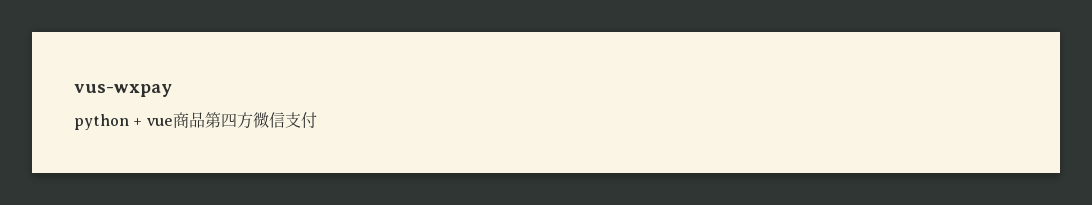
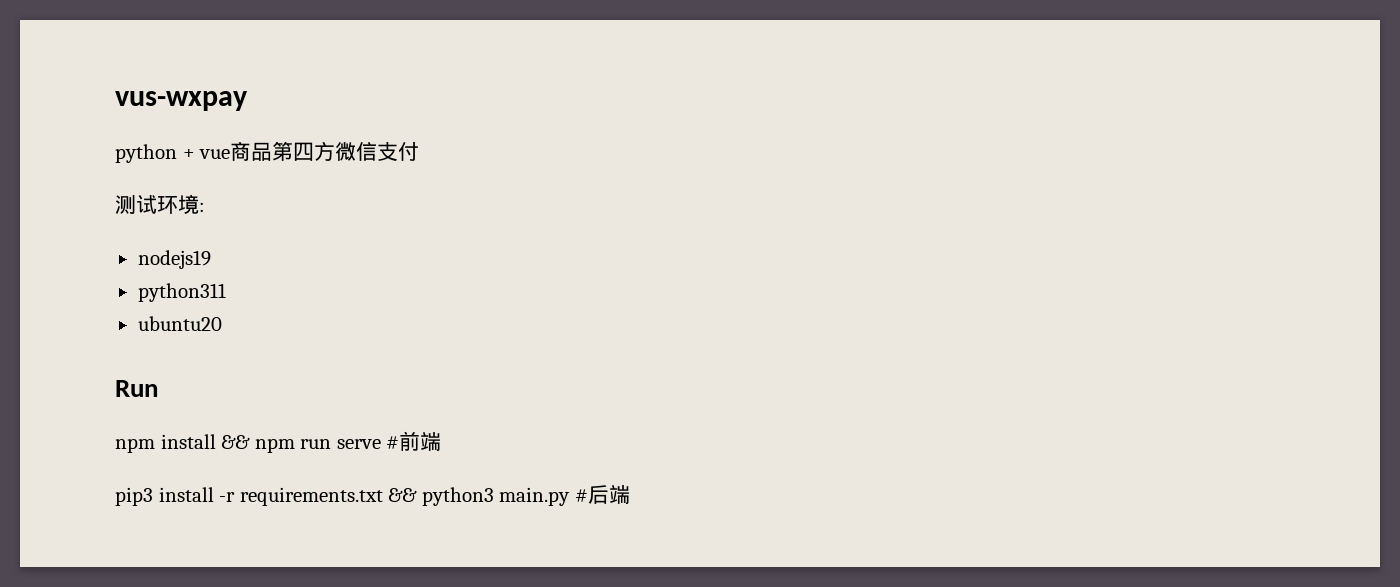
(317, 120) none -> [115,194,205,214] [137,250,211,269] [137,283,226,302] [137,316,222,331] [115,380,158,397] [115,431,442,453] [115,485,630,506] // 测试环境: // nodejs19 // python311 // ubuntu20 // Run // npm install && npm run serve #前端 // pip3 install -r requirements.txt && python3 main.py #后端

